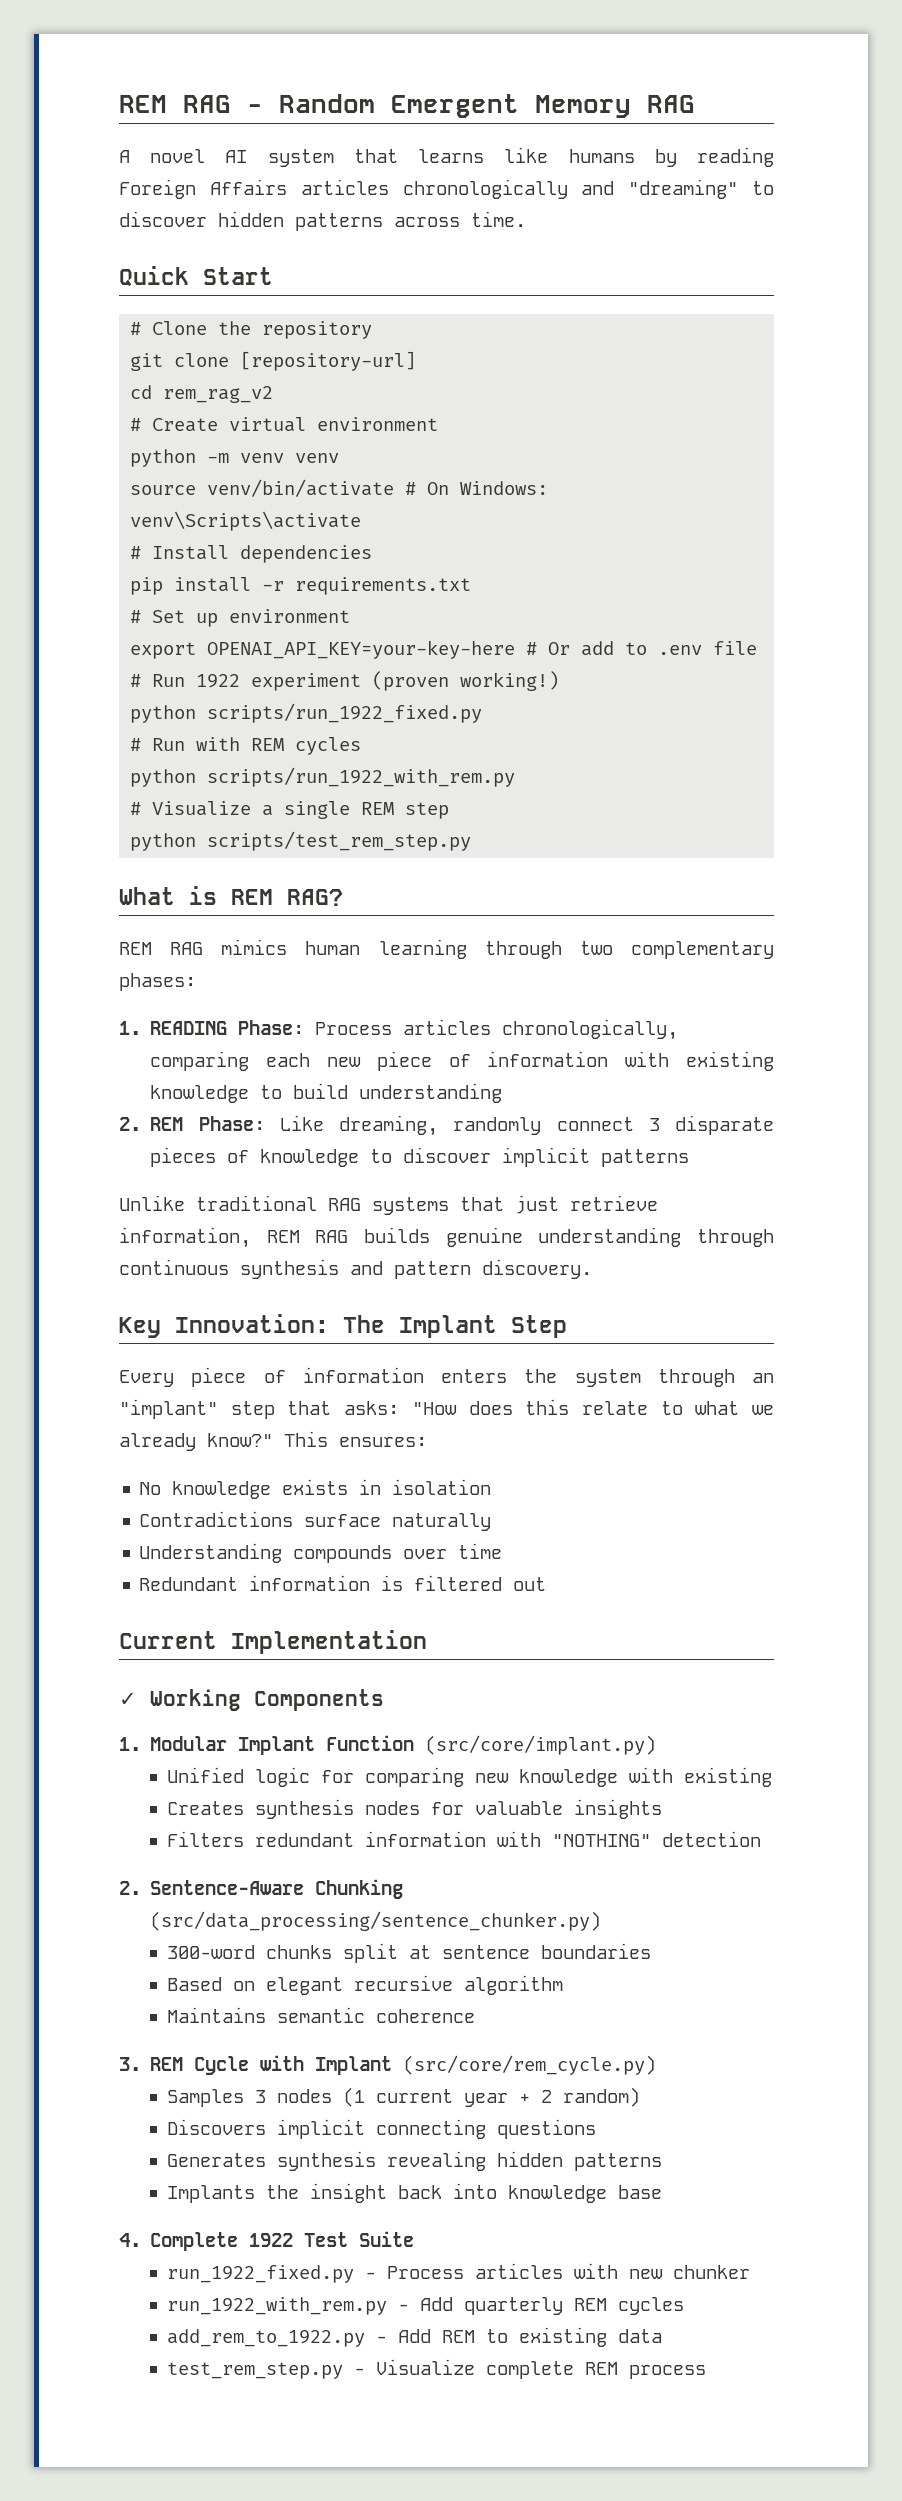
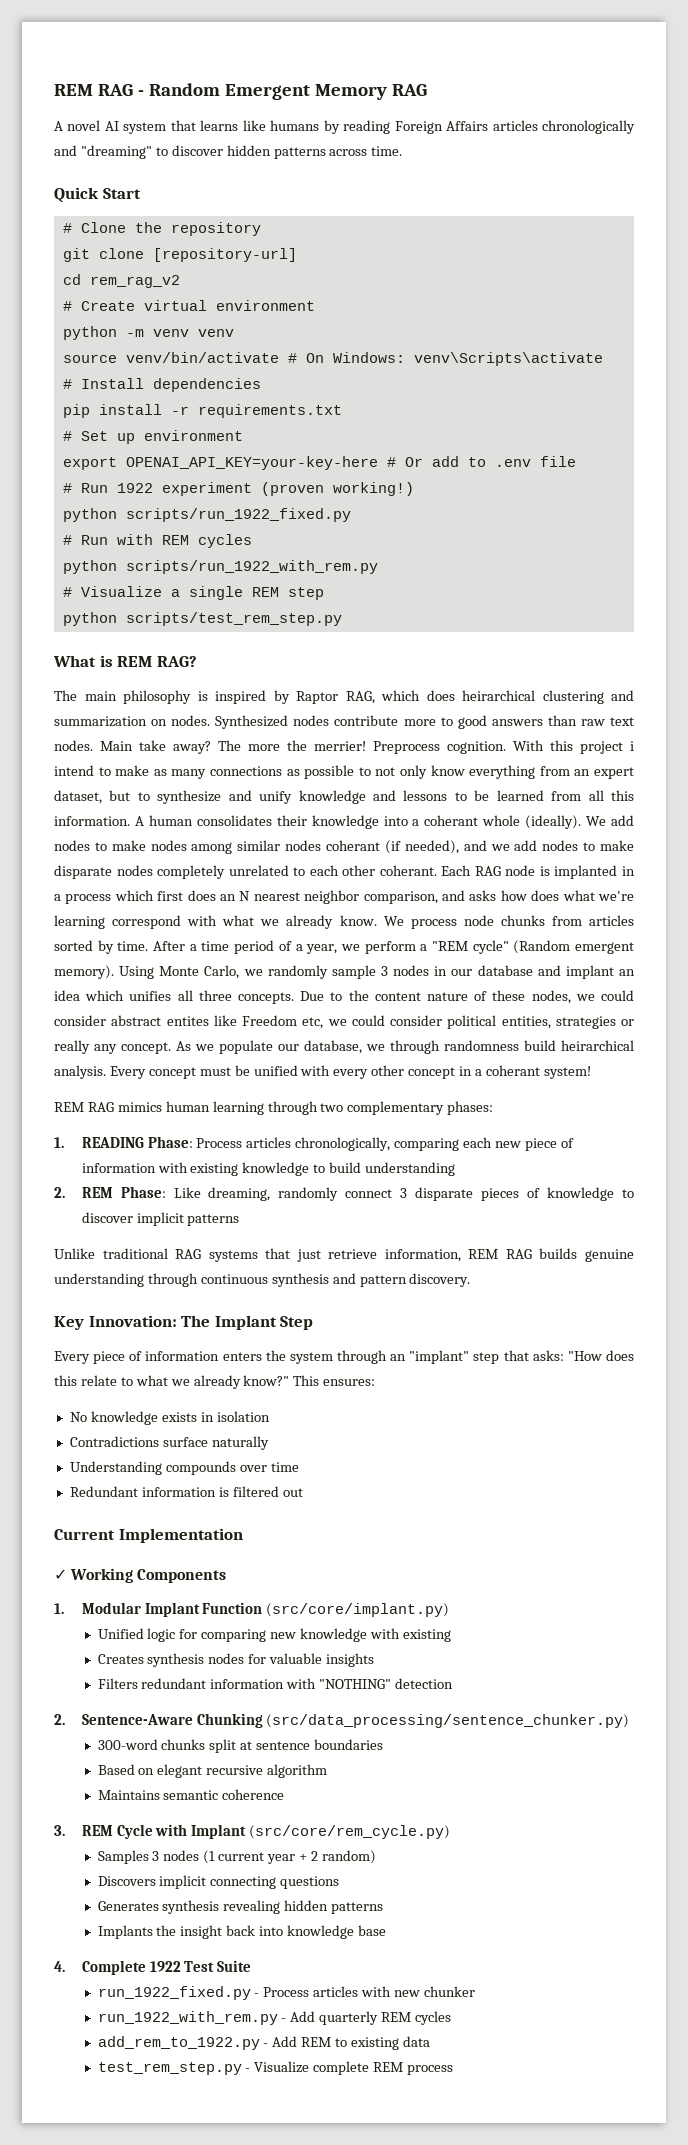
(343, 897) none -> [54,690,634,704] [54,715,634,729] [54,740,634,754] [54,765,635,779] [54,790,635,804] [54,815,634,829] [54,840,635,854] [54,865,636,879] [54,890,634,904] [54,915,634,929] [54,940,634,954] [54,965,636,979] [54,990,634,1004] [54,1015,634,1029] [54,1040,634,1054] [54,1065,591,1079] // The main philosophy is inspired by Raptor RAG, which does heirarchical clustering and summarization on nodes. Synthesized nodes contribute more to good answers than raw text nodes. Main take away? The more the merrier! Preprocess cognition. With this project i intend to make as many connections as possible to not only know everything from an expert dataset, but to synthesize and unify knowledge and lessons to be learned from all this information. A human consolidates their knowledge into a coherant whole (ideally). We add nodes to make nodes among similar nodes coherant (if needed), and we add nodes to make disparate nodes completely unrelated to each other coherant. Each RAG node is implanted in a process which first does an N nearest neighbor comparison, and asks how does what we're learning correspond with what we already know. We process node chunks from articles sorted by time. After a time period of a year, we perform a "REM cycle" (Random emergent memory). Using Monte Carlo, we randomly sample 3 nodes in our database and implant an idea which unifies all three concepts. Due to the content nature of these nodes, we could consider abstract entites like Freedom etc, we could consider political entities, strategies or really any concept. As we populate our database, we through randomness build heirarchical analysis. Every concept must be unified with every other concept in a coherant system!

